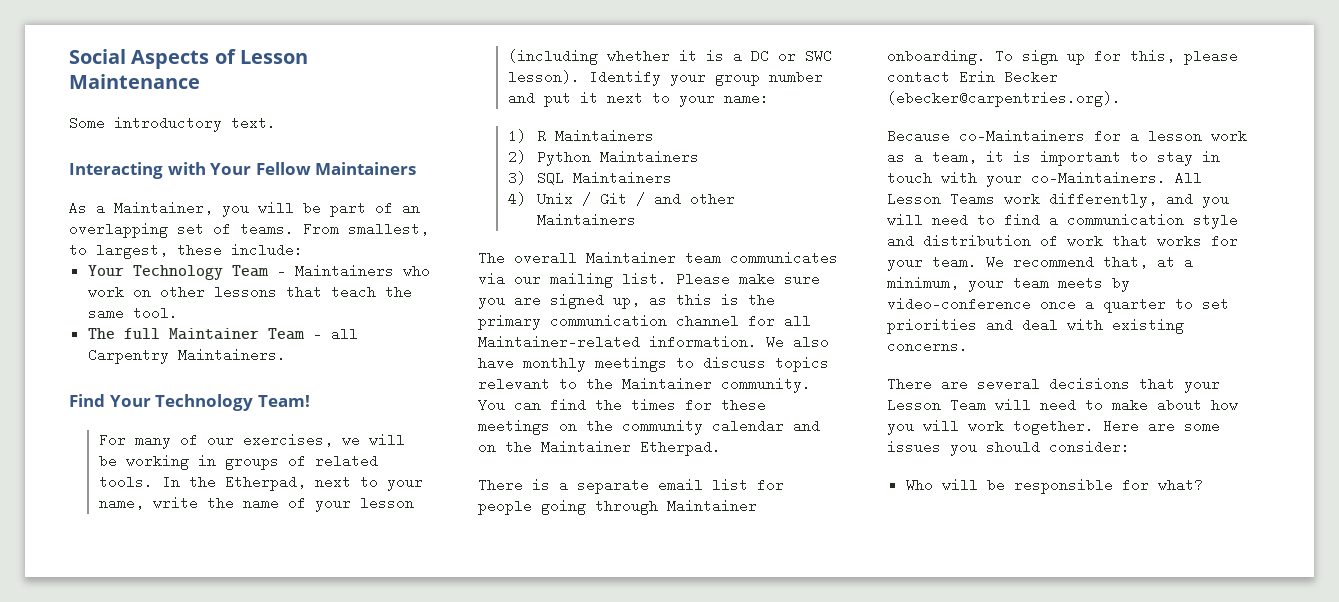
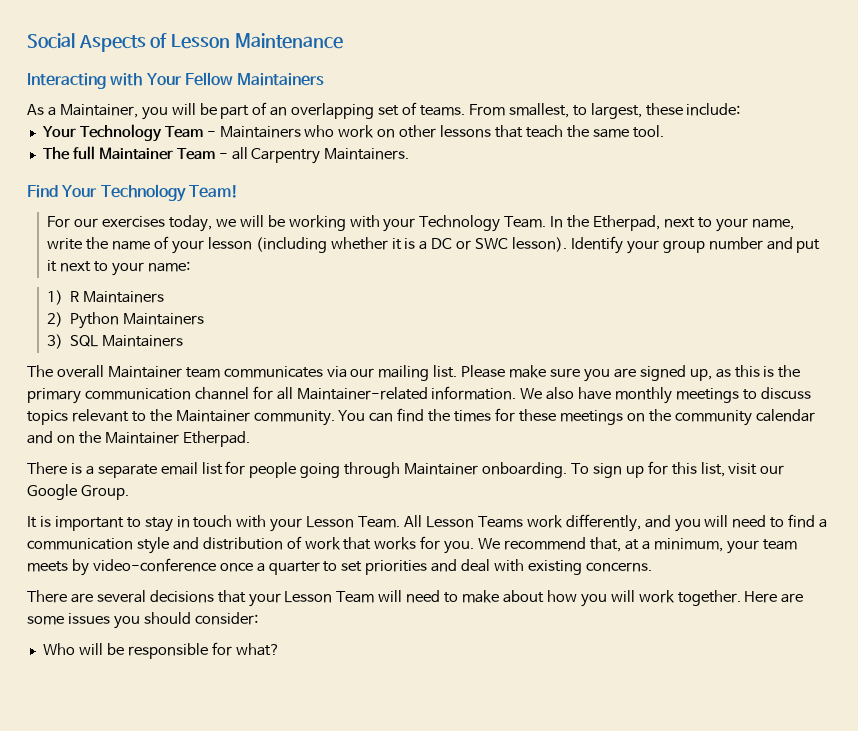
[69,116,276,132] // Some introductory text. -> (343, 41) none
[134,433,405,449] [98,454,378,470] [98,475,153,489] many of our exercises, we will be working in groups of related tools. -> [74,215,547,232] our exercises today, we will be working with your Technology Team.
[507,192,736,206] [537,213,637,227] // 4) Unix / Git / and other Maintainers -> (184, 341) none
[1130,49,1238,65] [887,70,1058,84] [887,91,1121,107] [887,129,1247,143] [887,150,1004,164] this, please contact Erin Becker (ebecker@carpentries.org). // Because co-Maintainers for a lesson work as a team, it -> [671,462,785,477] [27,484,129,500] [27,516,37,528] this list, visit our Google Group. // It
[1031,171,1166,185] co-Maintainers. -> [306,516,401,528] Lesson Team.
[887,255,977,271] your team. -> [444,541,475,554] you.

